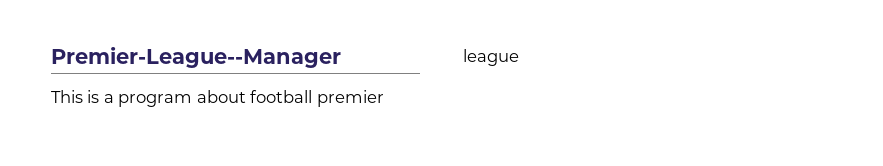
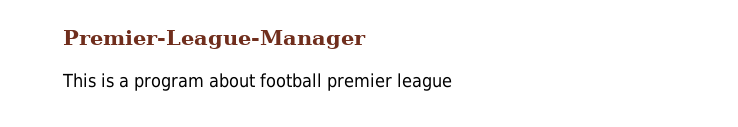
[51,47,341,68] Premier-League--Manager -> [63,30,366,49] Premier-League-Manager

